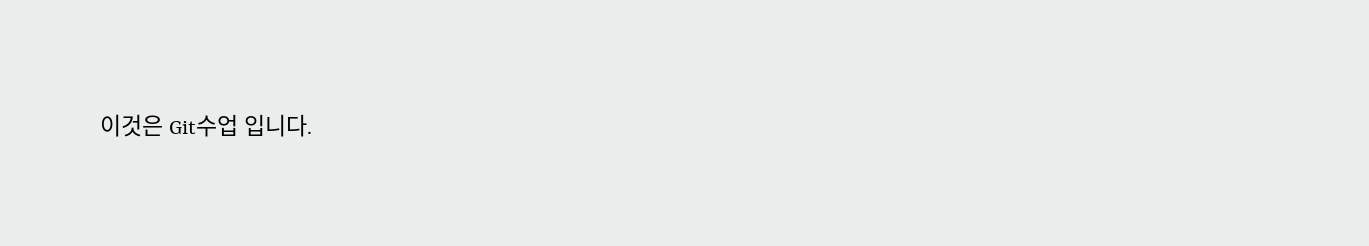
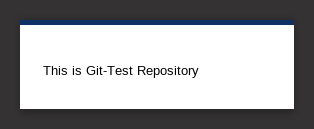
[100,114,313,137] 이것은 Git수업 입니다. -> [43,66,199,78] This is Git-Test Repository

